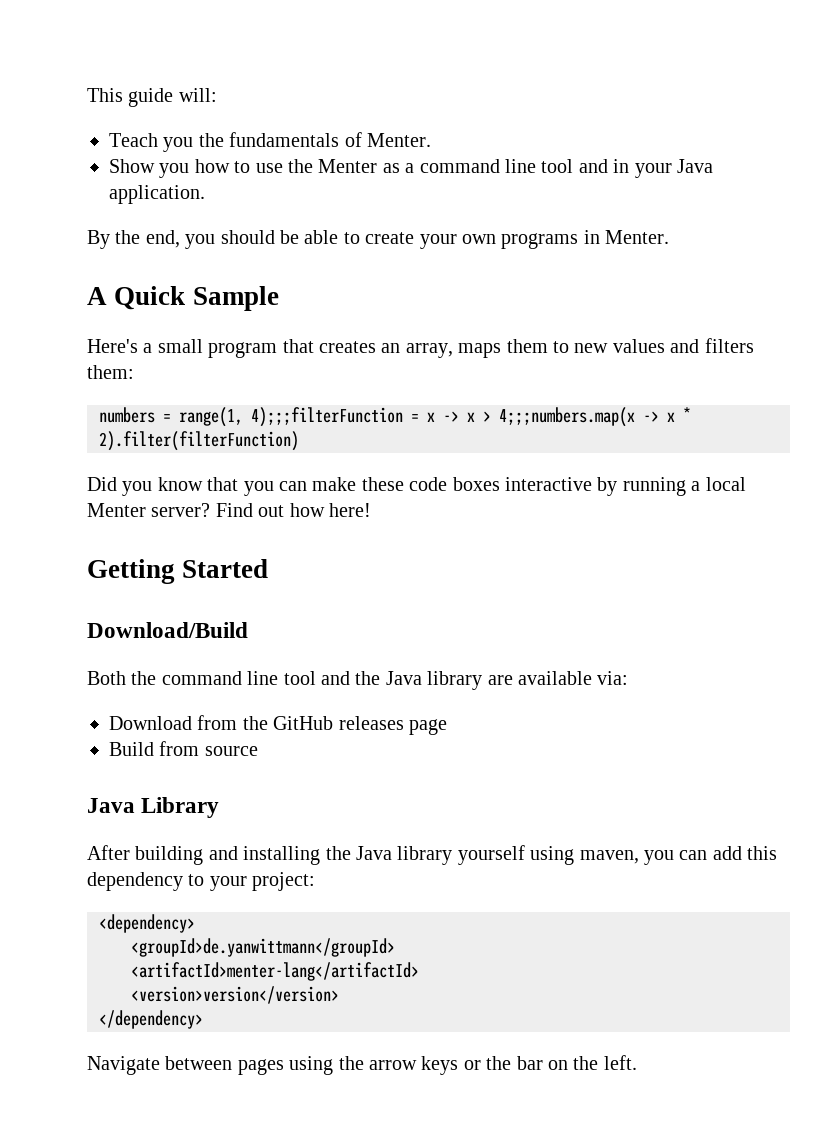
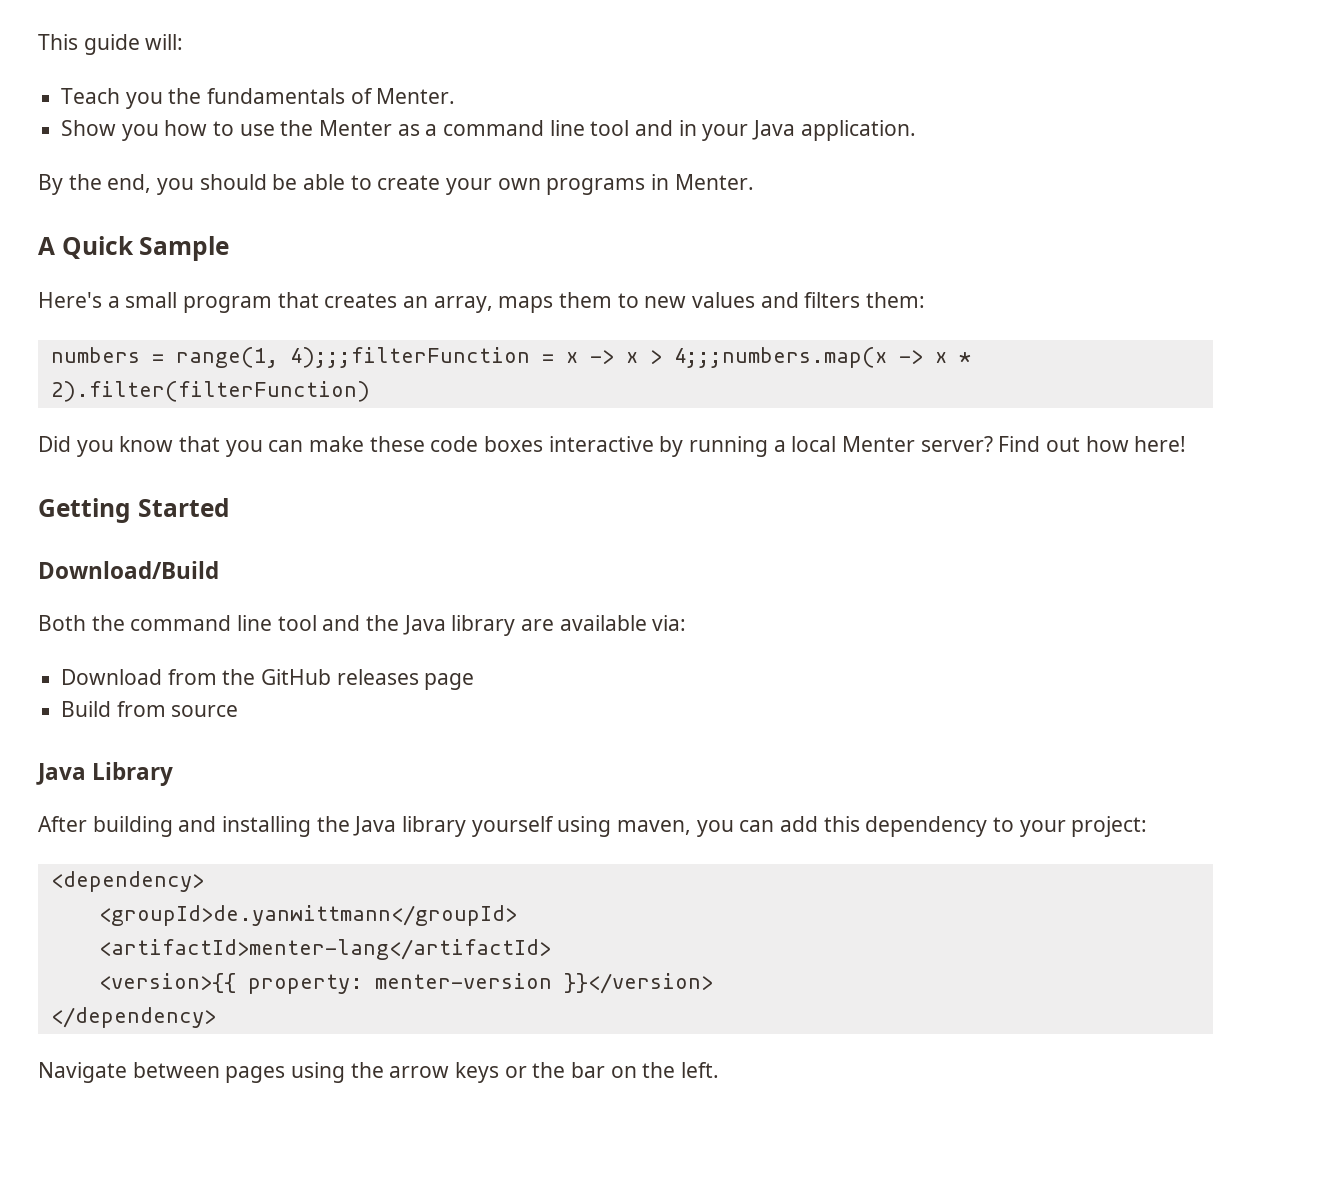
[131,986,339,1004] <version>version</version> -> [98,973,713,994] <version>{{ property: menter-version }}</version>

